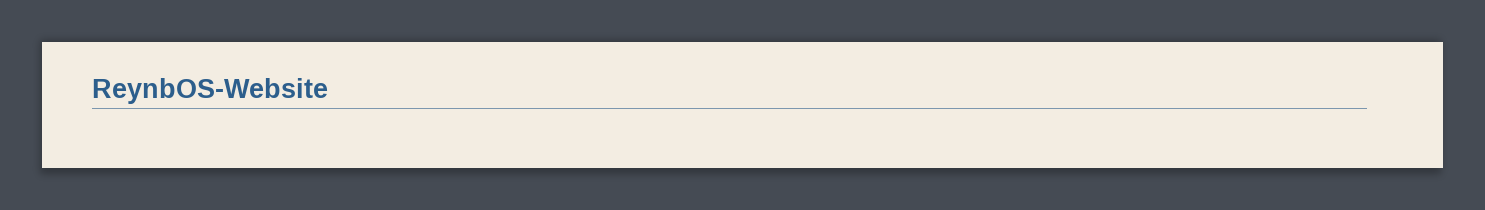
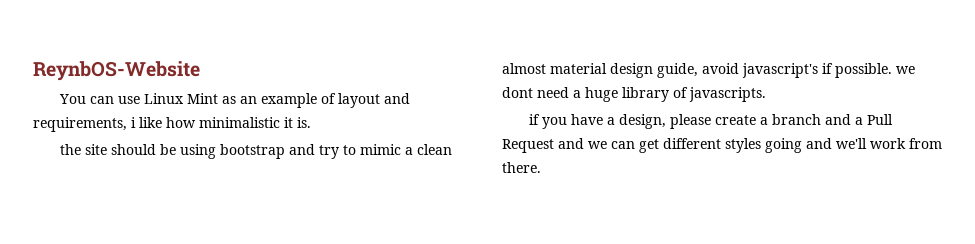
(328, 91) none -> [59,93,411,108] [33,117,311,132] [60,144,453,159] [502,63,915,78] [502,87,766,102] [529,114,894,129] [502,138,942,153] [502,162,541,173] // You can use Linux Mint as an example of layout and requirements, i like how minimalistic it is. // the site should be using bootstrap and try to mimic a clean almost material design guide, avoid javascript's if possible. we dont need a huge library of javascripts. // if you have a design, please create a branch and a Pull Request and we can get different styles going and we'll work from there.

